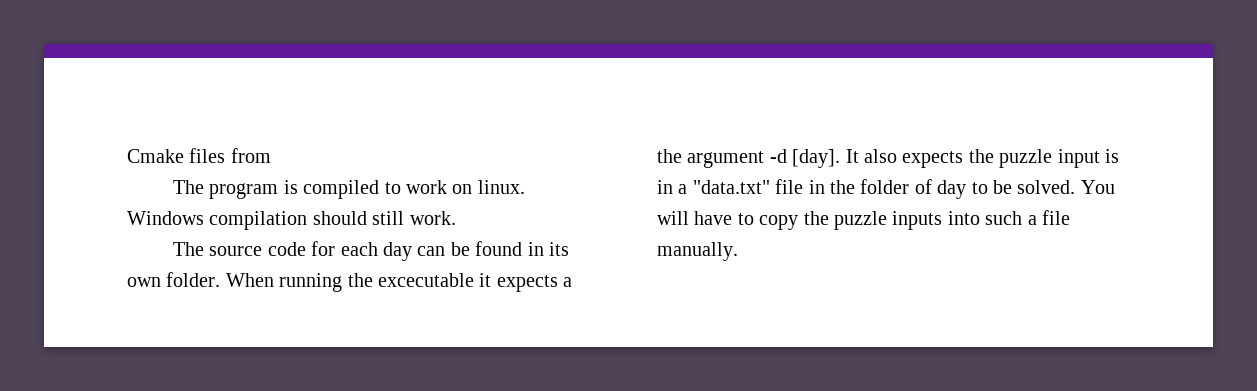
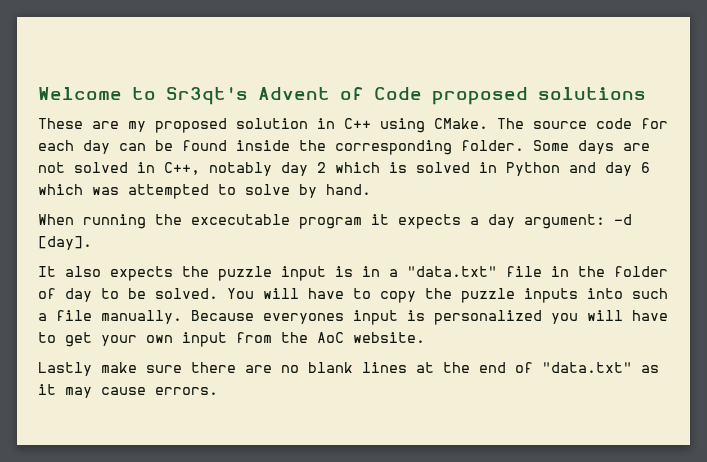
[127,148,271,163] [172,180,525,199] [127,211,456,230] Cmake files from // The program is compiled to work on linux. Windows compilation should still work. // -> [38,87,646,105] [38,118,488,133] Welcome to Sr3qt's Advent of Code proposed solutions // These are my proposed solution in C++ using CMake.
[527,242,569,256] [127,272,221,287] in its own folder. -> [236,140,650,155] [38,162,650,176] [38,184,371,199] inside the corresponding folder. Some days are not solved in C++, notably day 2 which is solved in Python and day 6 which was attempted to solve by hand. //
(474, 280) none -> [299,217,362,229] program
[657,149,765,168] the argument -> [488,214,605,229] day argument:
(841, 158) none -> (92, 243) //
(738, 251) none -> [191,310,668,325] [38,332,425,347] [38,362,659,376] [38,384,218,398] Because everyones input is personalized you will have to get your own input from the AoC website. // Lastly make sure there are no blank lines at the end of "data.txt" as it may cause errors.

